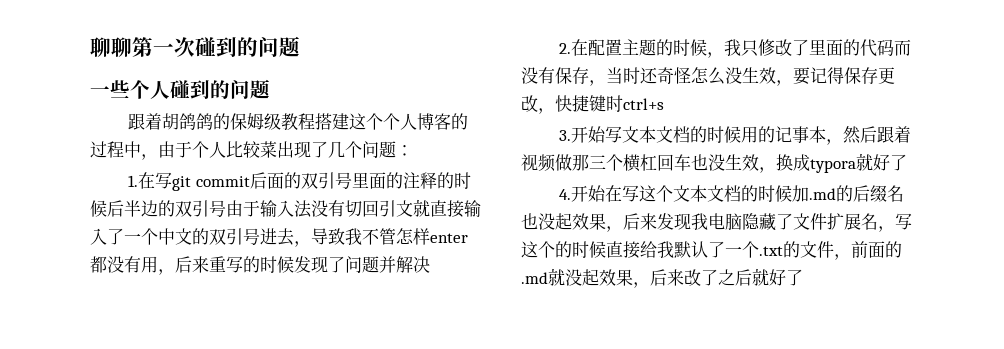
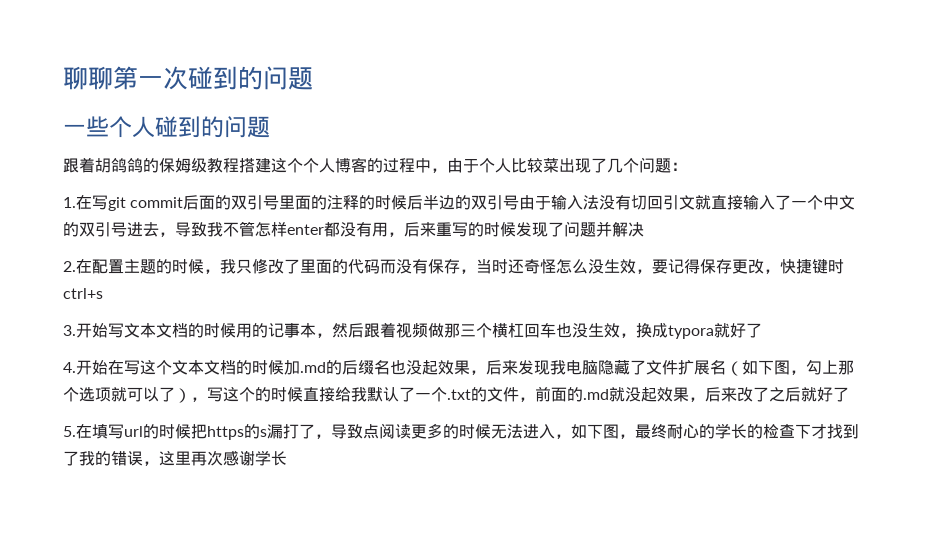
(878, 221) none -> [726,360,854,376] [63,387,191,403] （如下图，勾上那个选项就可以了）
(803, 277) none -> [63,423,859,440] [63,450,287,466] // 5.在填写url的时候把https的s漏打了，导致点阅读更多的时候无法进入，如下图，最终耐心的学长的检查下才找到了我的错误，这里再次感谢学长

